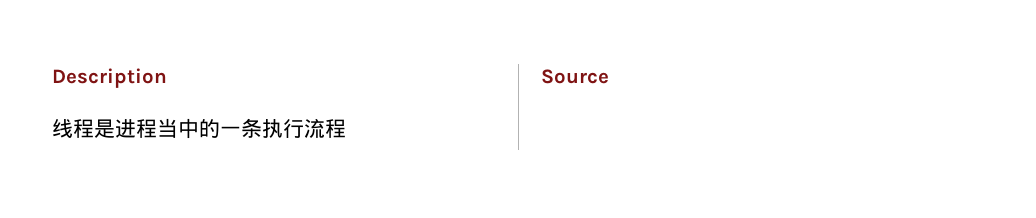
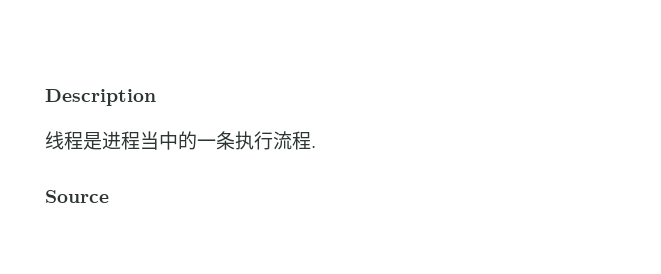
(346, 128) none -> [311,146,316,148] .

